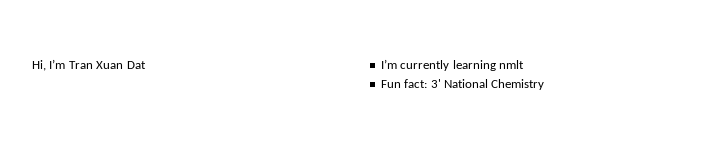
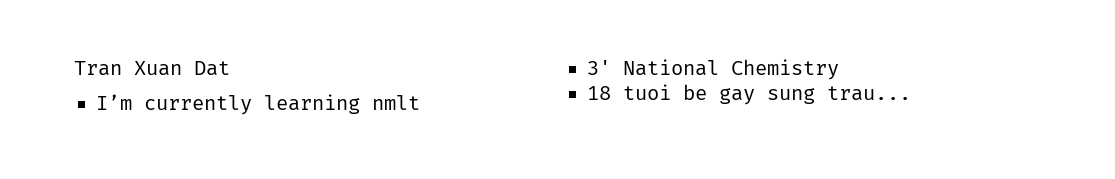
[32,59,66,71] Hi, I’m -> (74, 68) none
[380,79,428,88] Fun fact: -> (420, 102) none
(545, 84) none -> [587,84,911,105] // 18 tuoi be gay sung trau...

